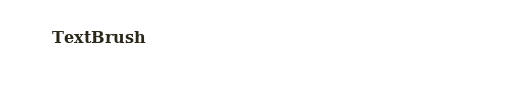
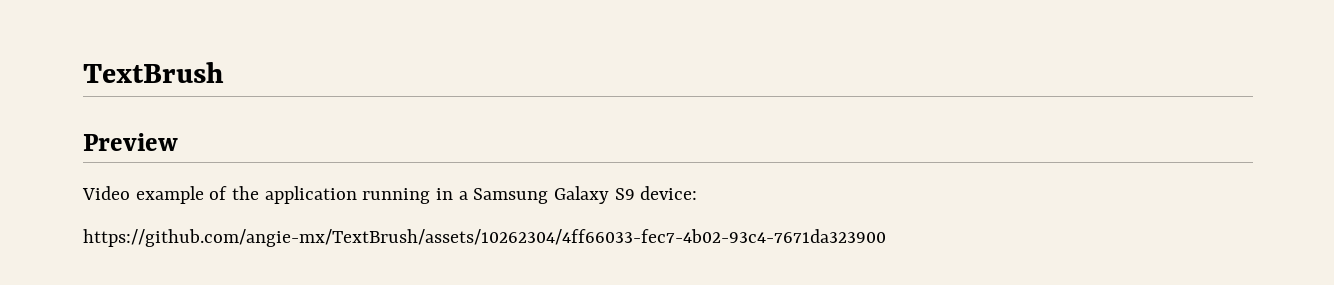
(146, 37) none -> [83,133,178,151] [82,186,698,204] [83,229,886,247] // Preview // Video example of the application running in a Samsung Galaxy S9 device: // https://github.com/angie-mx/TextBrush/assets/10262304/4ff66033-fec7-4b02-93c4-7671da323900

